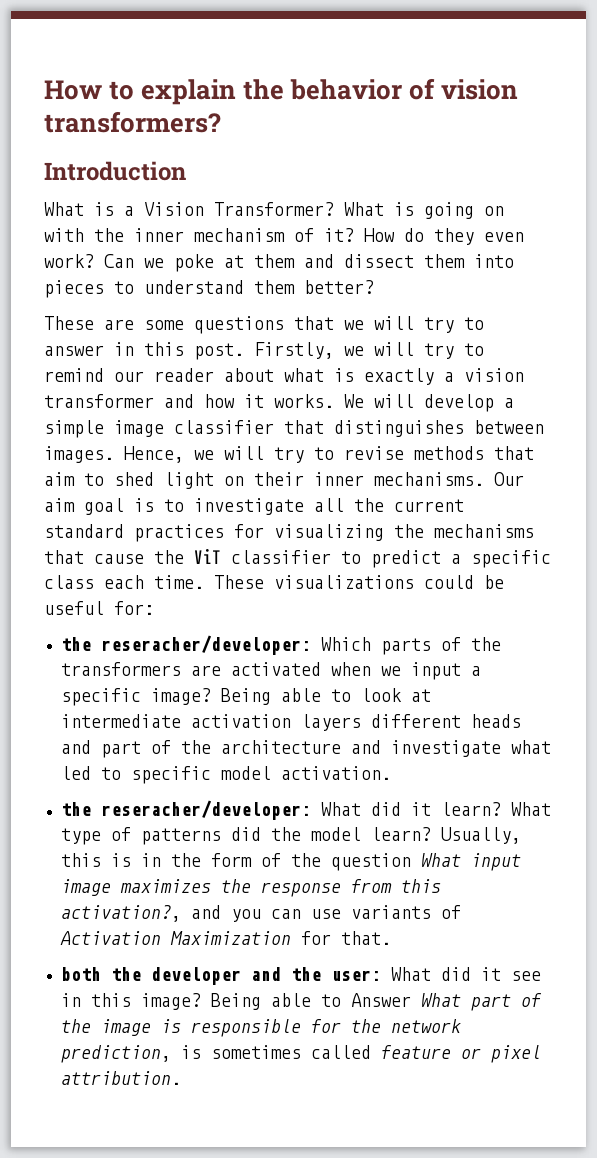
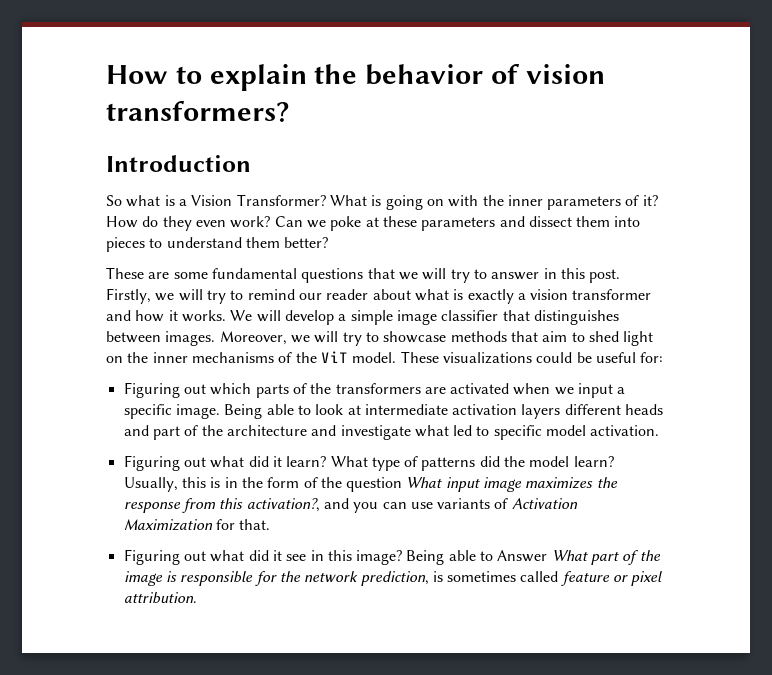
[44,202,84,216] What -> [106,195,161,207] So what
[194,228,285,242] mechanism -> [547,196,622,210] parameters
[254,254,295,268] them -> [382,216,496,231] these parameters
(184, 325) none -> [211,268,297,279] fundamental
[124,446,404,463] Hence, we will try to revise -> [219,331,447,346] Moreover, we will try to showcase
[254,472,524,486] [44,498,464,515] [44,524,534,542] [44,548,551,568] [44,575,204,589] their inner mechanisms. Our aim goal is to investigate all the current standard practices for visualizing the mechanisms that cause the ViT classifier to predict a specific class each time. -> [127,351,397,363] the inner mechanisms of the ViT model.
[60,635,371,655] the reseracher/developer: Which -> [123,382,252,398] Figuring out which
[150,688,211,705] image? -> [175,404,220,419] image.
[60,800,361,820] the reseracher/developer: What -> [123,455,245,471] Figuring out what
[60,967,431,985] both the developer and the user: What -> [123,549,245,565] Figuring out what

